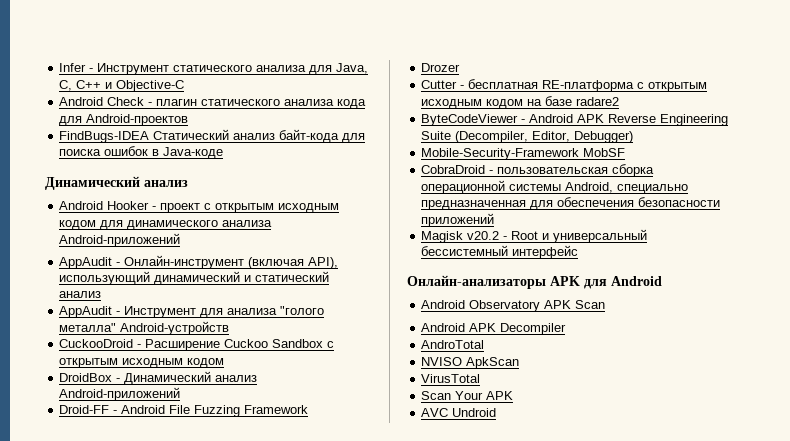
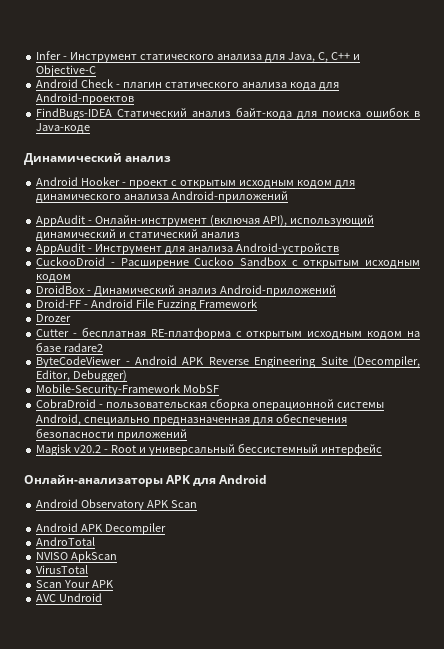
[280,306,325,315] [59,323,117,332] "голого металла" -> (233, 249) none

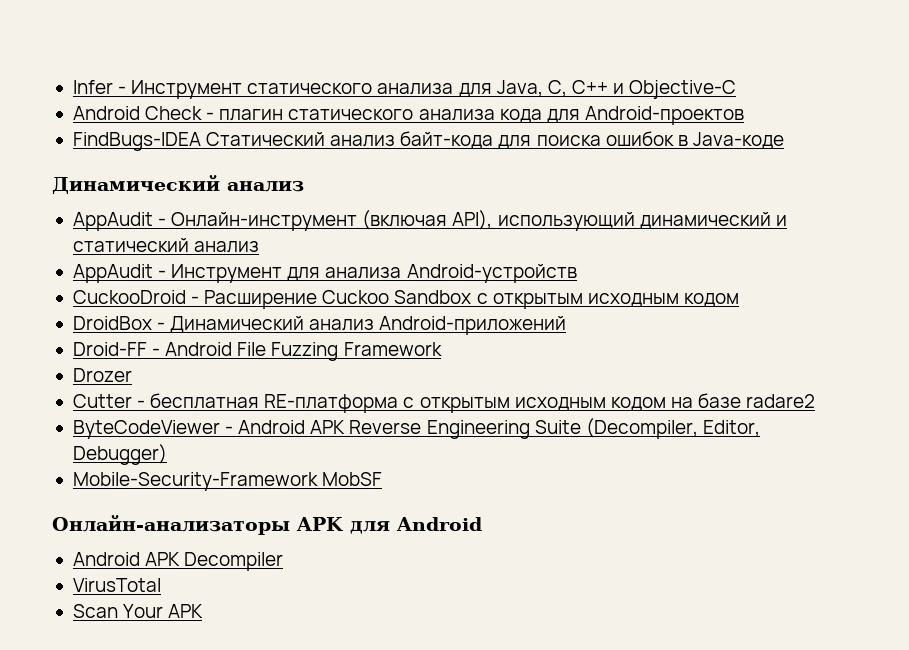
[36,177,355,189] [36,191,289,203] // Android Hooker - проект с открытым исходным кодом для динамического анализа Android-приложений -> (304, 186) none
[36,398,384,411] [36,413,347,426] [36,428,188,441] [36,443,382,456] // CobraDroid - пользовательская сборка операционной системы Android, специально предназначенная для обеспечения безопасности приложений // Magisk v20.2 - Root и универсальный бессистемный интерфейс -> (383, 479) none
[36,499,198,511] // Android Observatory APK Scan -> (482, 524) none
[36,537,96,546] [36,551,118,563] // AndroTotal // NVISO ApkScan -> (284, 561) none
[36,593,103,602] // AVC Undroid -> (204, 611) none

